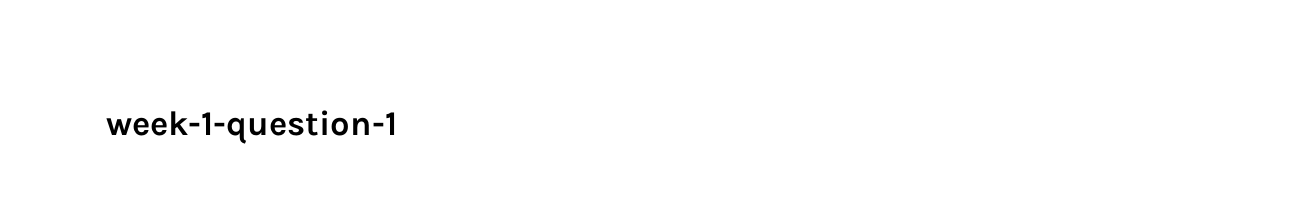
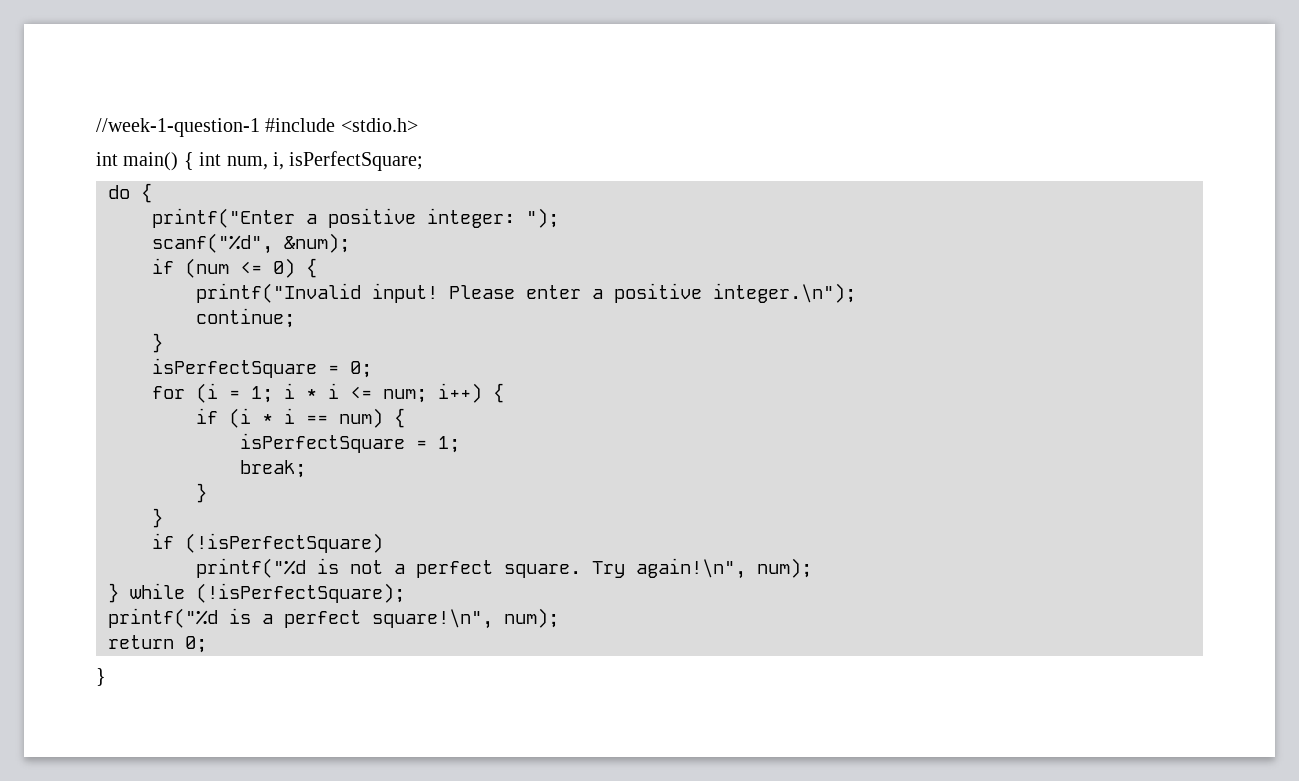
[106,110,397,144] week-1-question-1 -> [96,118,418,137] [96,151,424,171] [108,183,152,203] [152,208,559,228] [152,233,350,254] [152,258,317,278] [196,283,856,303] [196,308,295,328] [152,333,163,353] [152,358,372,378] [152,383,504,403] [196,408,405,428] [240,433,460,453] [240,460,306,478] [196,483,207,503] [152,508,163,528] [152,533,383,553] [196,558,812,579] [108,583,405,603] [108,608,559,629] [108,635,207,653] [96,668,106,686] //week-1-question-1 #include <stdio.h> // int main() { int num, i, isPerfectSquare; // do { // printf("Enter a positive integer: "); // scanf("%d", &num); // if (num <= 0) { // printf("Invalid input! Please enter a positive integer.\n"); // continue; // } // isPerfectSquare = 0; // for (i = 1; i * i <= num; i++) { // if (i * i == num) { // isPerfectSquare = 1; // break; // } // } // if (!isPerfectSquare) // printf("%d is not a perfect square. Try again!\n", num); // } while (!isPerfectSquare); // printf("%d is a perfect square!\n", num); // return 0; // }

